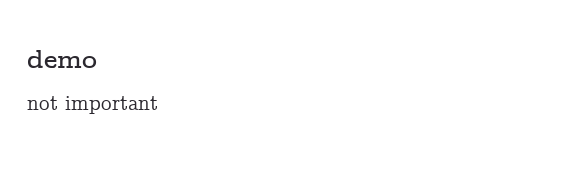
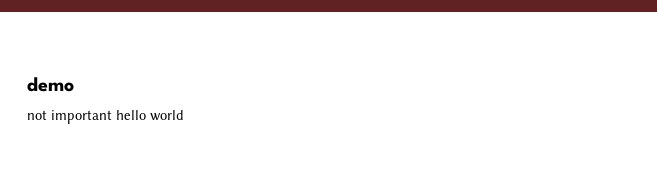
(158, 105) none -> [116,110,184,121] hello world

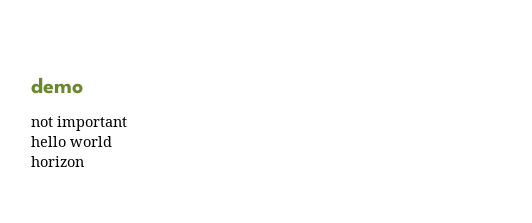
(112, 117) none -> (127, 123) //
(184, 115) none -> [31,156,84,167] // horizon

